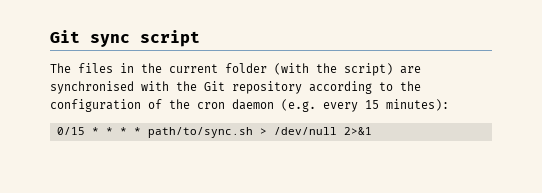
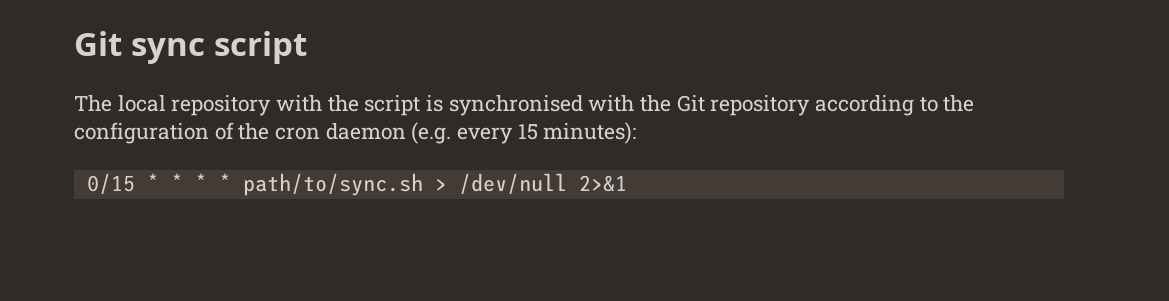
[78,63,421,76] files in the current folder (with the script) are -> [117,95,444,116] local repository with the script is

